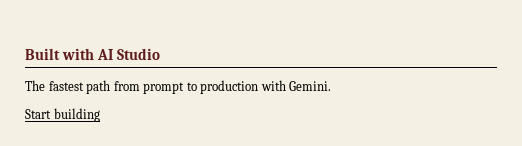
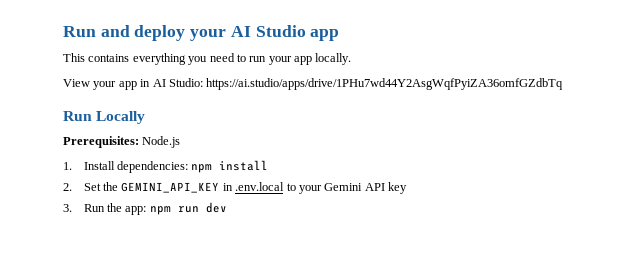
[25,48,161,60] [25,80,332,94] [25,108,100,122] Built with AI Studio // The fastest path from prompt to production with Gemini. // Start building -> [63,25,340,41] [63,53,352,65] [63,78,564,90] [63,111,146,124] [63,136,181,148] [63,160,269,173] [63,182,408,194] [63,202,227,215] Run and deploy your AI Studio app // This contains everything you need to run your app locally. // View your app in AI Studio: https://ai.studio/apps/drive/1PHu7wd44Y2AsgWqfPyiZA36omfGZdbTq // Run Locally // Prerequisites: Node.js // 1. Install dependencies: npm install // 2. Set the GEMINI_API_KEY in .env.local to your Gemini API key // 3. Run the app: npm run dev

